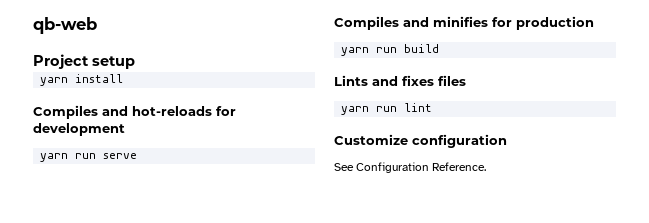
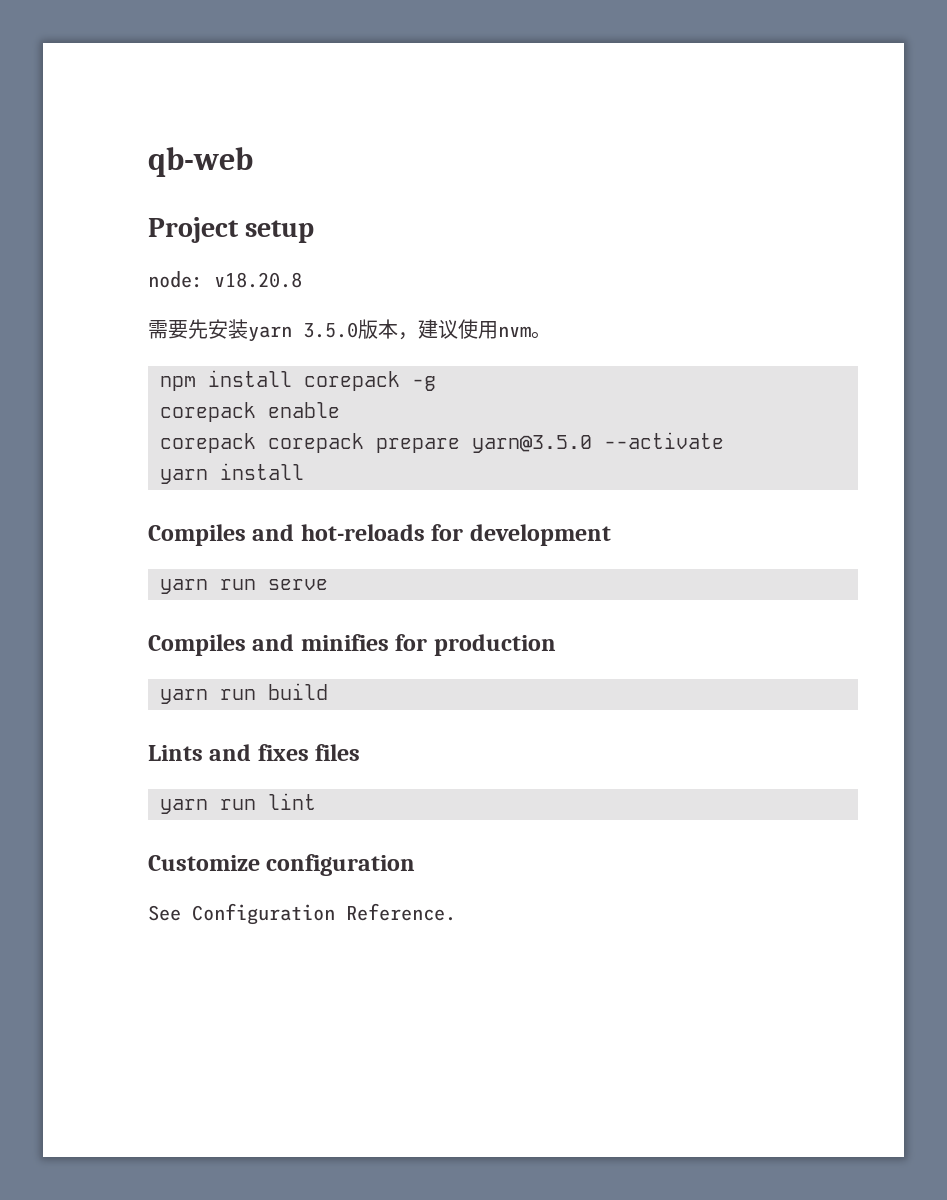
(135, 62) none -> [148,271,302,288] [148,319,551,342] [160,370,436,391] [160,402,340,422] [160,432,724,453] // node: v18.20.8 // 需要先安装yarn 3.5.0版本，建议使用nvm。 // npm install corepack -g // corepack enable // corepack corepack prepare yarn@3.5.0 --activate

